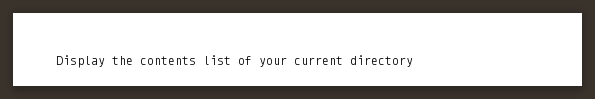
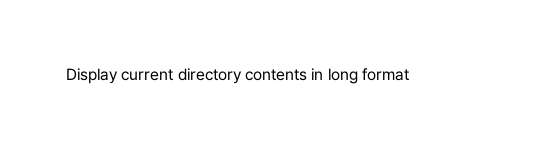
[112,55,413,67] the contents list of your current directory -> [121,68,409,84] current directory contents in long format

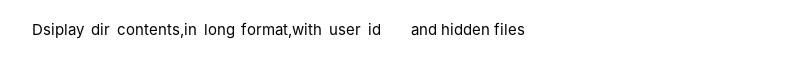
[66,68,409,84] Display current directory contents in long format -> [32,22,526,39] Dsiplay dir contents,in long format,with user id and hidden files

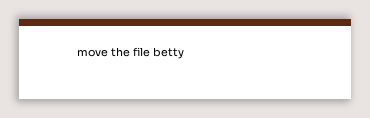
[32,22,526,39] Dsiplay dir contents,in long format,with user id and hidden files -> [77,47,184,59] move the file betty

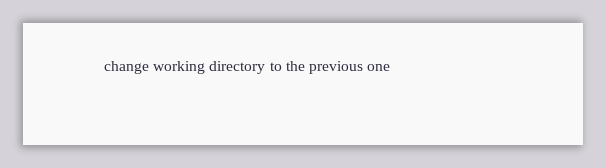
[77,47,184,59] move the file betty -> [104,61,391,74] change working directory to the previous one

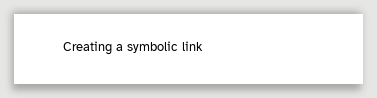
[104,61,391,74] change working directory to the previous one -> [63,41,203,55] Creating a symbolic link

